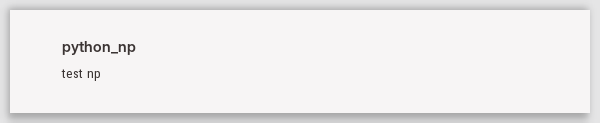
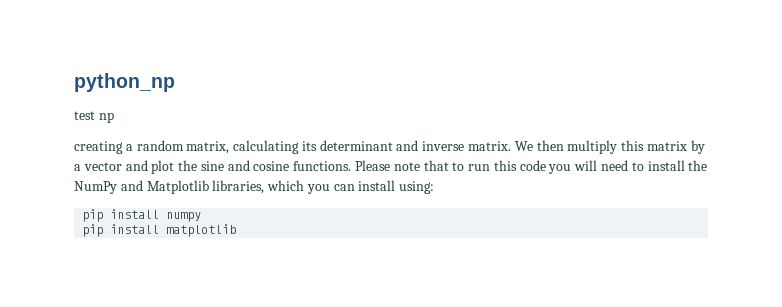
(101, 76) none -> [74,140,705,154] [74,160,708,174] [74,180,435,194] [82,209,202,222] [82,224,237,237] // creating a random matrix, calculating its determinant and inverse matrix. We then multiply this matrix by a vector and plot the sine and cosine functions. Please note that to run this code you will need to install the NumPy and Matplotlib libraries, which you can install using: // pip install numpy // pip install matplotlib

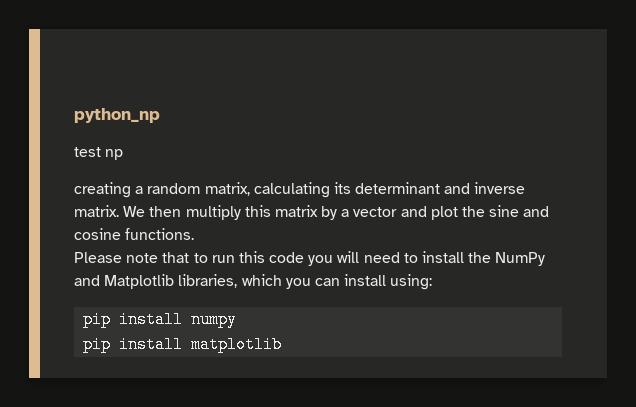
(352, 166) none -> (195, 234) //

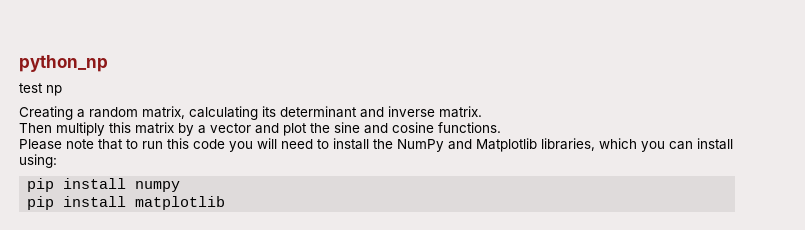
[74,182,131,198] creating -> [19,106,73,120] Creating
[123,206,182,217] We then -> [19,123,52,133] // Then

